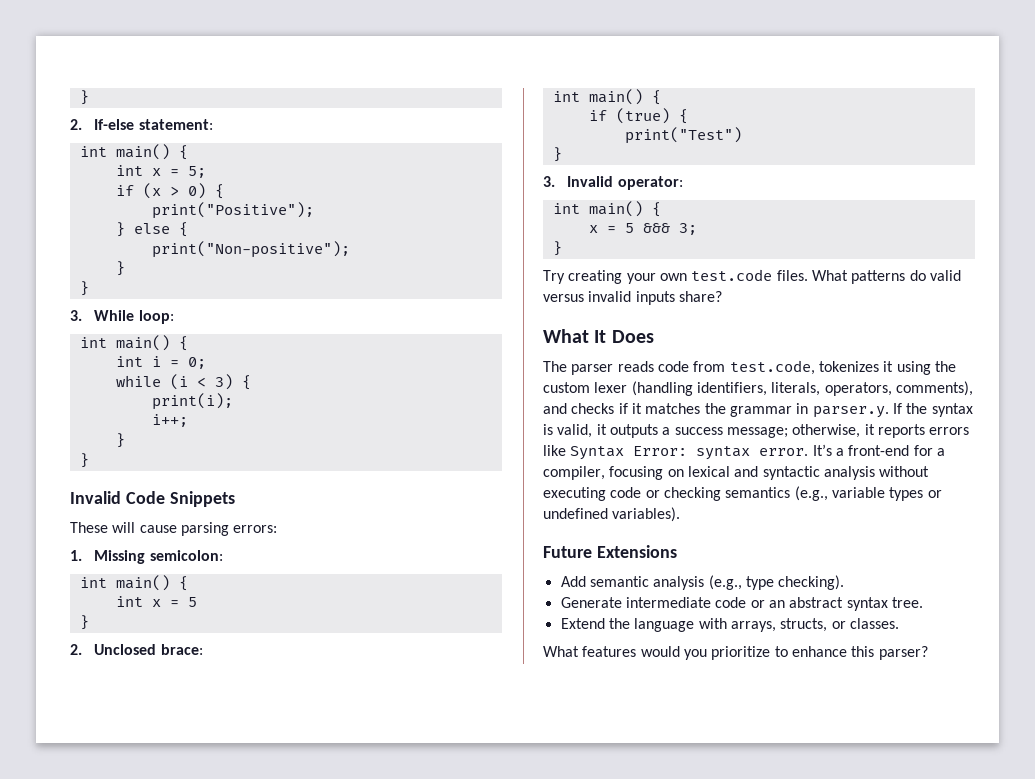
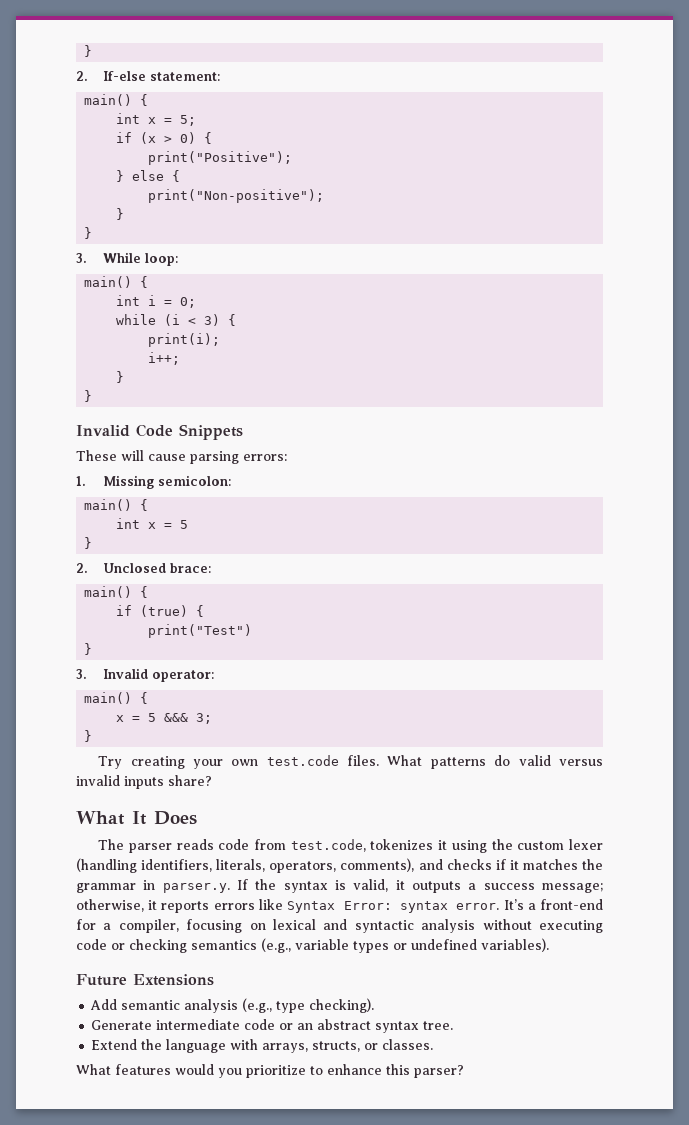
[79,146,107,157] int -> (221, 76) none
[79,337,107,348] int -> (179, 259) none
[79,577,107,588] int -> (232, 480) none
[552,91,580,102] int -> (212, 568) none
[552,203,580,214] int -> (215, 676) none

